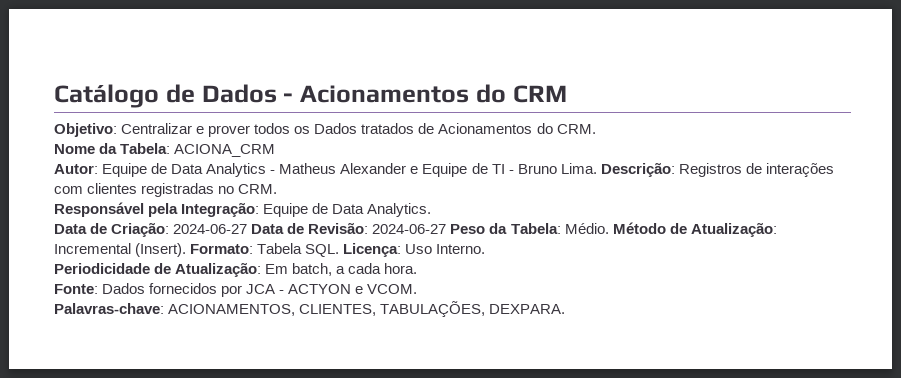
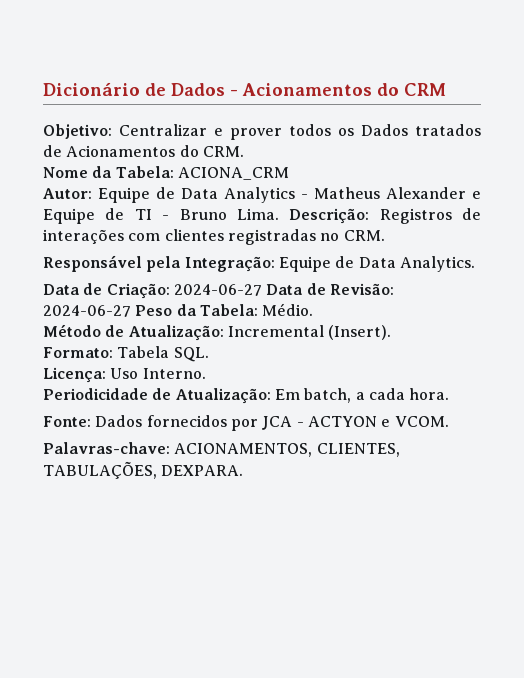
[54,84,159,108] Catálogo -> [43,82,140,96] Dicionário
(609, 228) none -> (314, 309) //
(187, 250) none -> (392, 332) //
(340, 250) none -> (209, 354) //

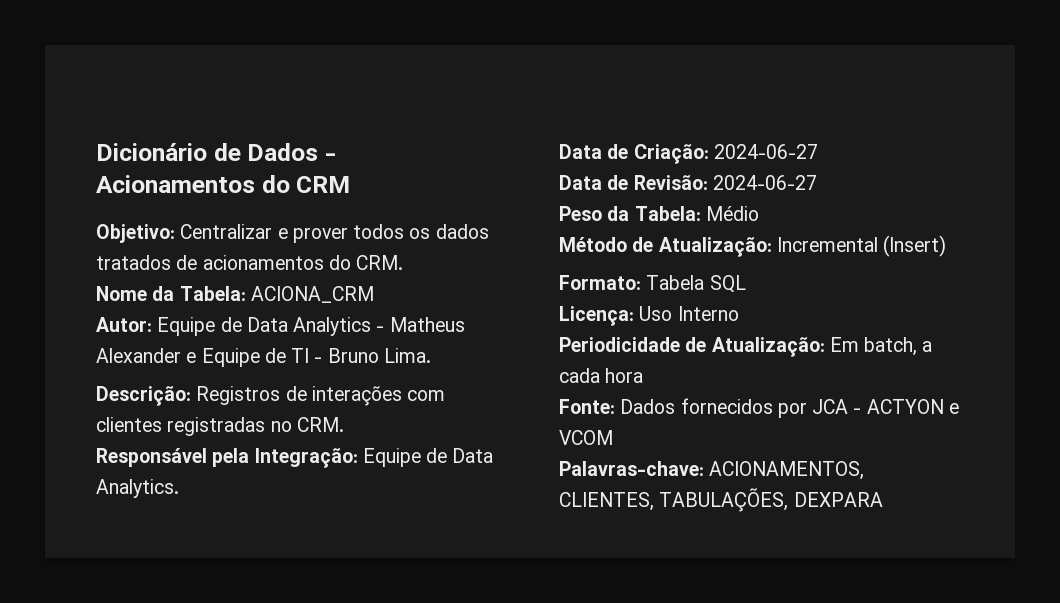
[361,124,408,136] Dados -> [435,224,489,239] dados
[66,145,176,157] Acionamentos -> [202,255,324,270] acionamentos
(279, 214) none -> (431, 355) //
(262, 290) none -> (818, 151) //
(131, 311) none -> (817, 182) //
[262,303,314,316] Médio. -> [705,206,759,221] Médio
[328,325,392,340] (Insert). -> [883,235,947,257] (Insert)
[173,347,209,362] SQL. -> [709,275,746,293] SQL
[142,368,206,379] Interno. -> [677,306,739,321] Interno
[409,388,450,400] hora. -> [605,368,644,383] hora
[394,416,449,427] VCOM. -> [559,430,613,445] VCOM
[161,465,244,476] DEXPARA. -> [793,492,883,507] DEXPARA

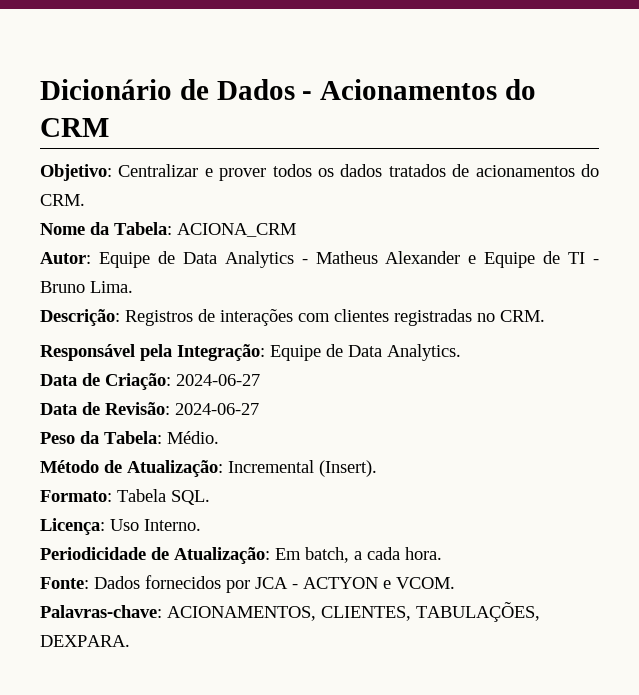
[705,206,759,221] Médio -> [167,431,219,444] Médio.
[883,235,947,257] (Insert) -> [319,460,377,477] (Insert).
[709,275,746,293] SQL -> [171,490,210,505] SQL.
[677,306,739,321] Interno -> [144,519,201,531] Interno.
[605,368,644,383] hora -> [405,547,442,560] hora.
[559,430,613,445] VCOM -> [396,577,455,589] VCOM.
[793,492,883,507] DEXPARA -> [40,635,130,647] DEXPARA.

